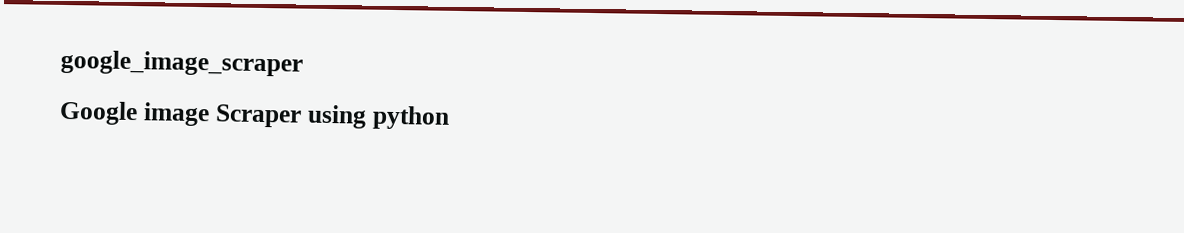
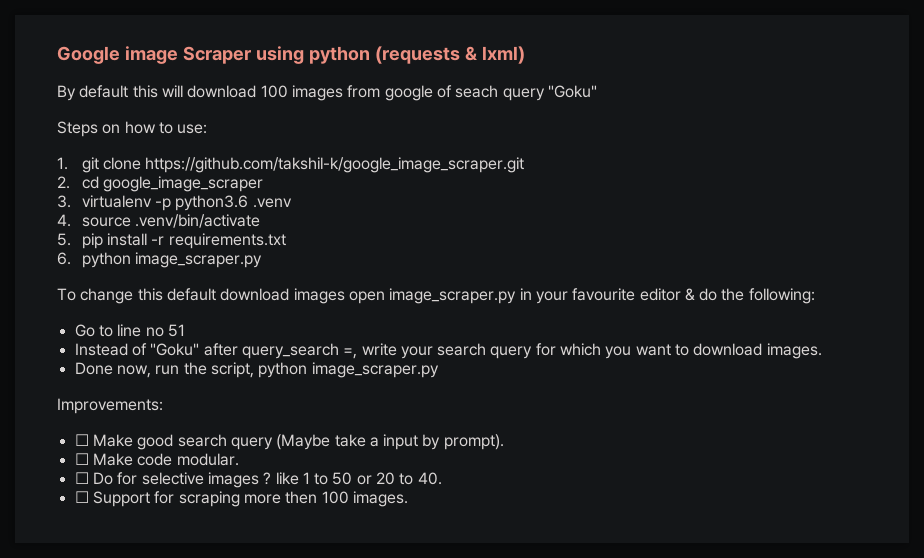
[60,49,303,77] google_image_scraper // -> (57, 55) none
(450, 117) none -> [374,46,525,64] [57,85,597,101] [57,121,208,137] [57,157,525,173] [57,176,263,192] [57,195,292,211] [57,214,260,228] [57,233,286,249] [57,252,262,268] [57,288,815,304] [74,324,185,337] [74,343,822,359] [74,362,439,378] [57,398,163,414] [74,434,504,450] [74,453,239,466] [74,472,442,488] [74,491,408,507] (requests & lxml) // By default this will download 100 images from google of seach query "Goku" // Steps on how to use: // 1. git clone https://github.com/takshil-k/google_image_scraper.git // 2. cd google_image_scraper // 3. virtualenv -p python3.6 .venv // 4. source .venv/bin/activate // 5. pip install -r requirements.txt // 6. python image_scraper.py // To change this default download images open image_scraper.py in your favourite editor & do the following: // Go to line no 51 // Instead of "Goku" after query_search =, write your search query for which you want to download images. // Done now, run the script, python image_scraper.py // Improvements: // ☐ Make good search query (Maybe take a input by prompt). // ☐ Make code modular. // ☐ Do for selective images ? like 1 to 50 or 20 to 40. // ☐ Support for scraping more then 100 images.

